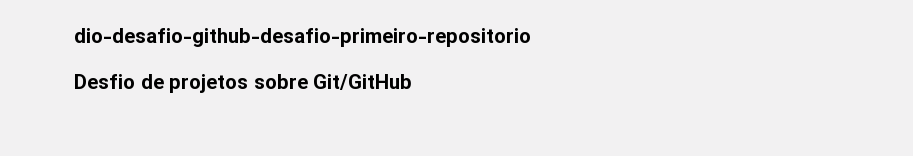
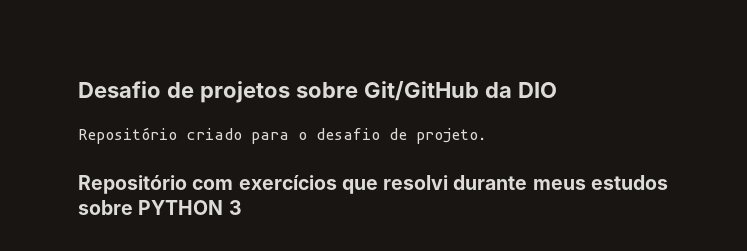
[74,28,531,47] [74,74,135,89] dio-desafio-github-desafio-primeiro-repositorio // Desfio -> [78,81,161,98] Desafio
(413, 82) none -> [484,82,557,98] [78,127,487,144] [78,175,668,194] [78,200,242,215] da DIO // Repositório criado para o desafio de projeto. // Repositório com exercícios que resolvi durante meus estudos sobre PYTHON 3

